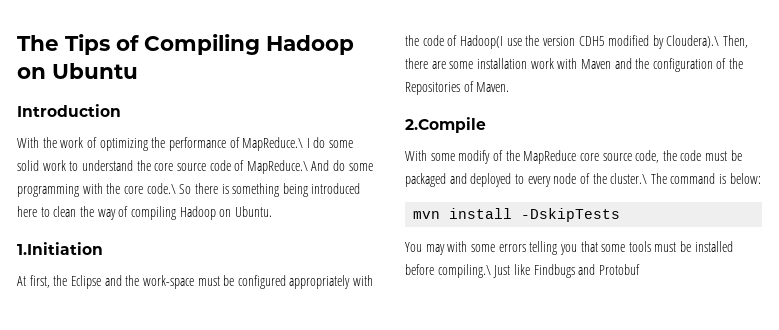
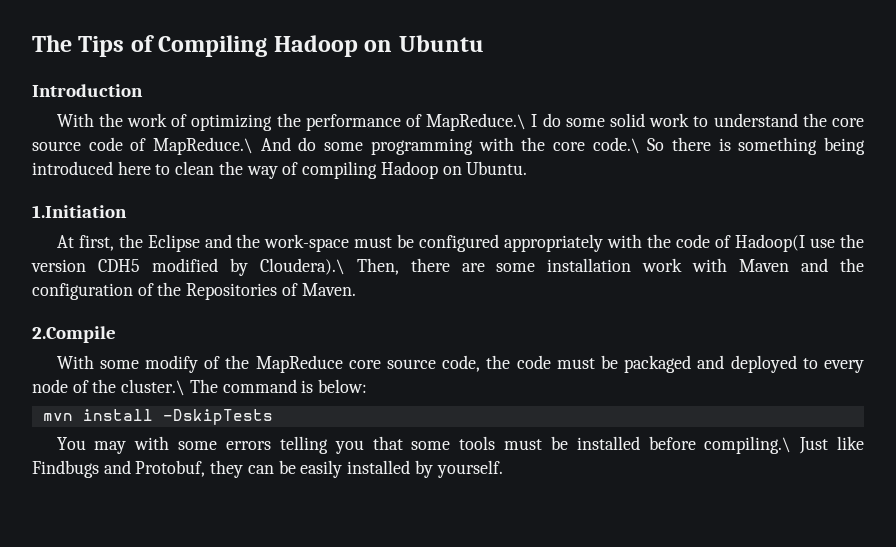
[598,264,640,275] Protobuf -> [135,460,503,478] Protobuf, they can be easily installed by yourself.

